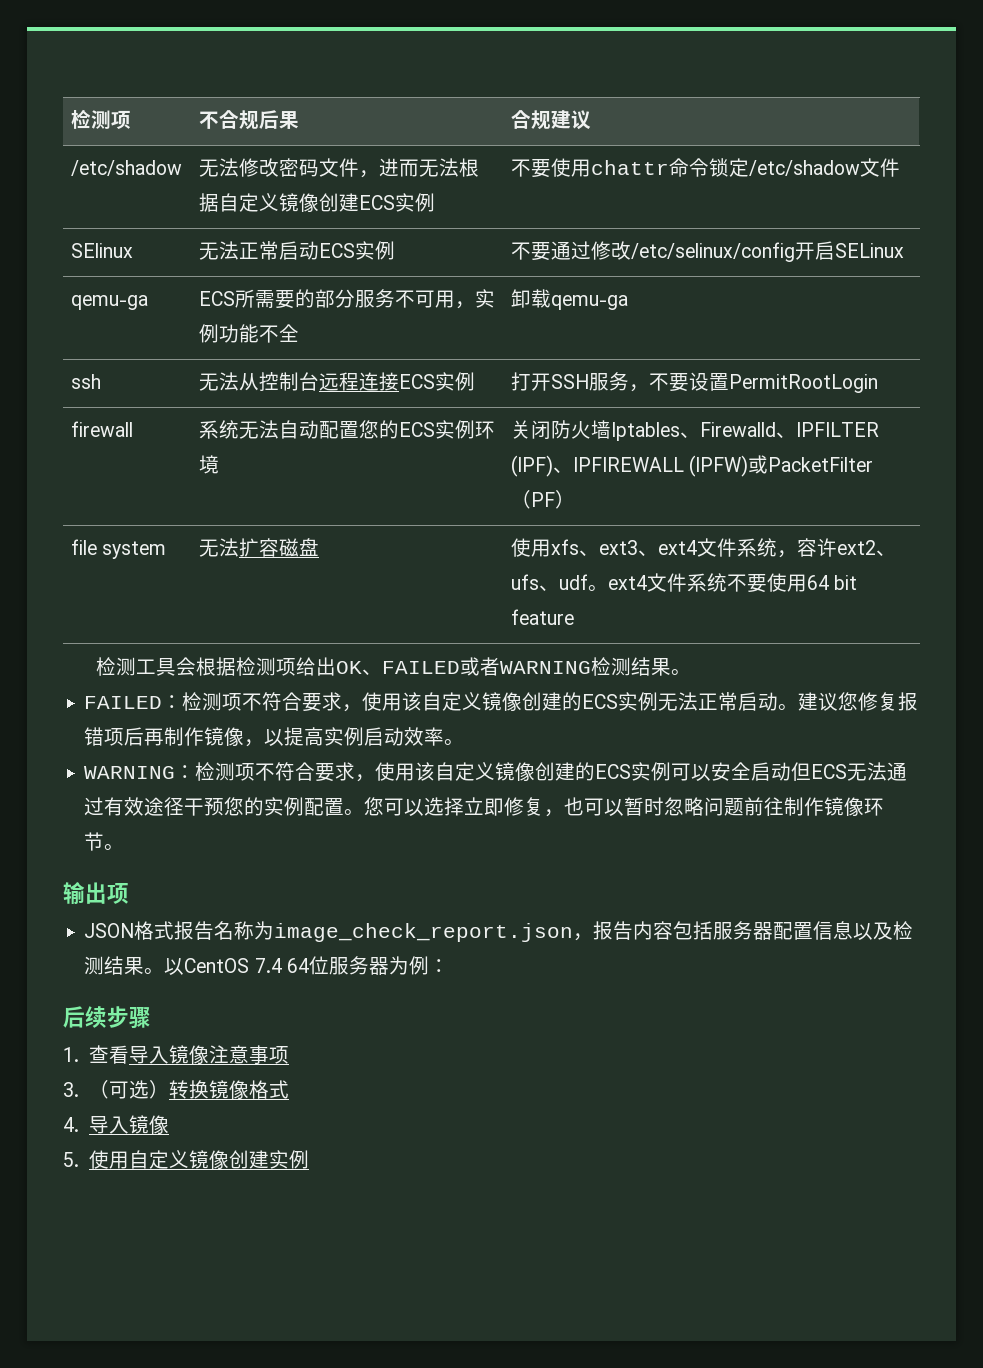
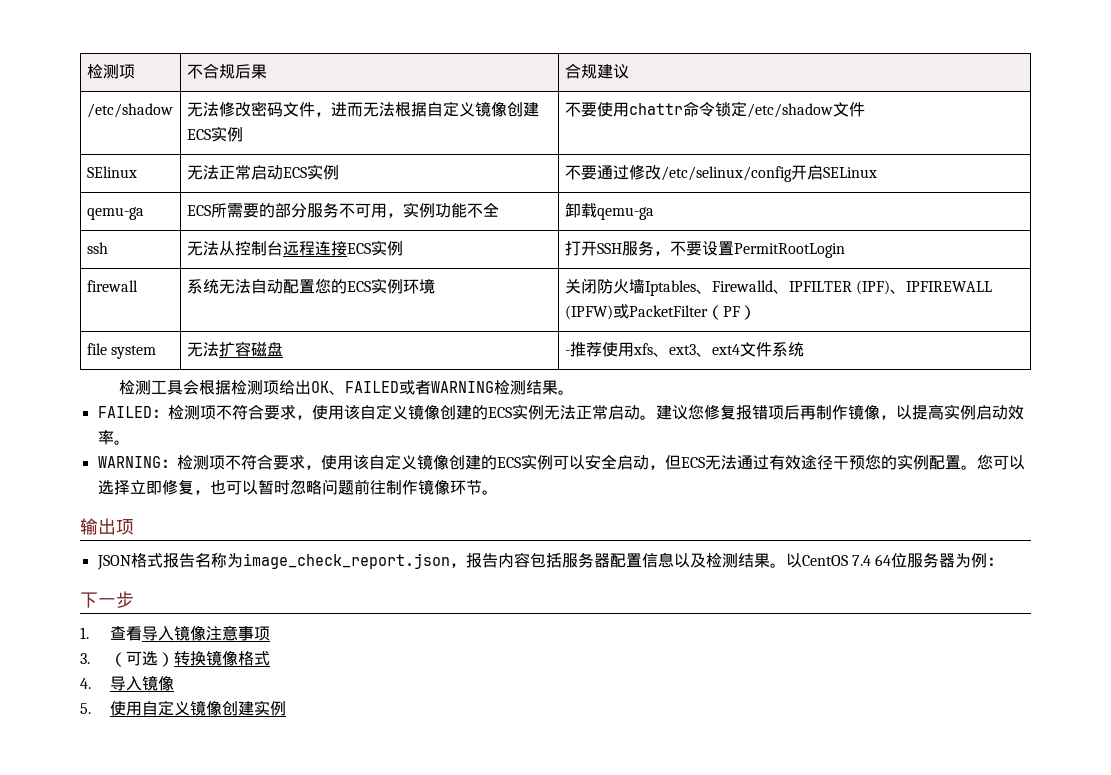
(320, 547) none -> [564,342,602,357] -推荐
[777,538,897,558] [511,573,858,593] [511,609,575,625] ，容许ext2、ufs、udf。ext4文件系统不要使用64 bit feature -> (804, 349) none
(792, 771) none -> [648,465,665,470] ，
[63,1006,107,1028] 后续 -> [80,592,116,608] 下一
[129,1007,151,1028] 骤 -> (134, 599) none

